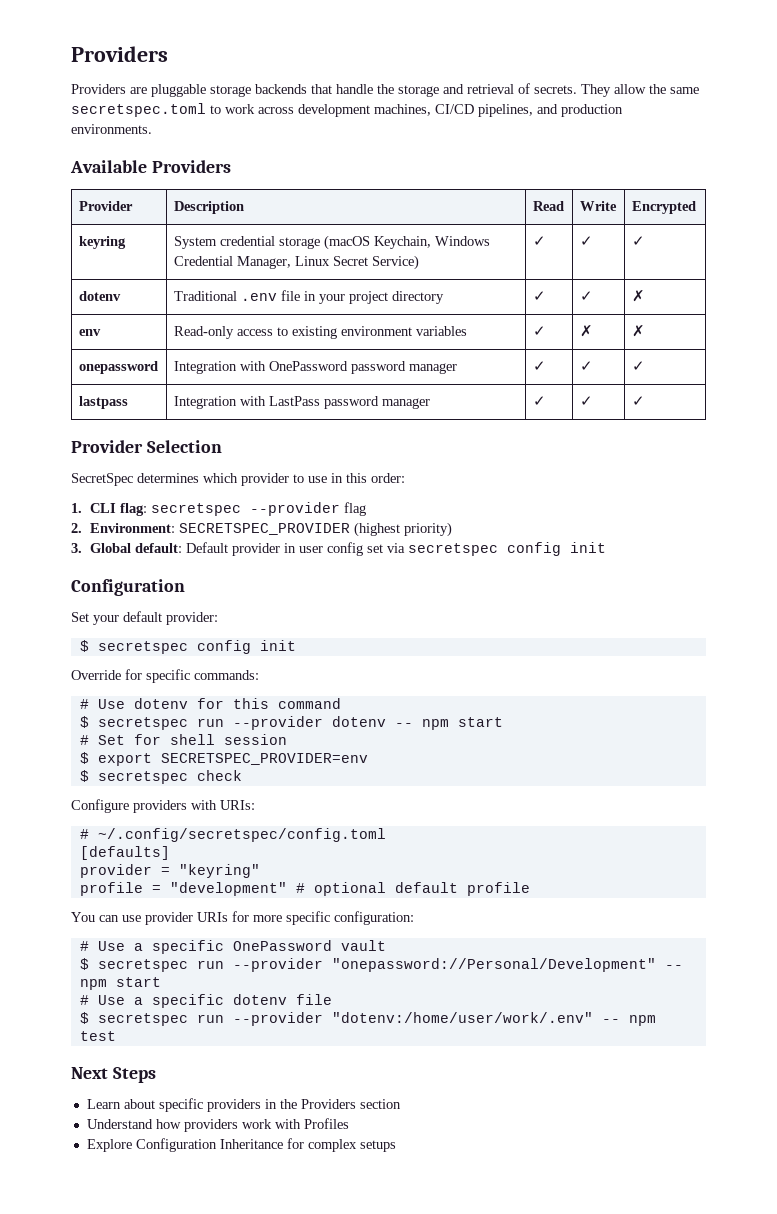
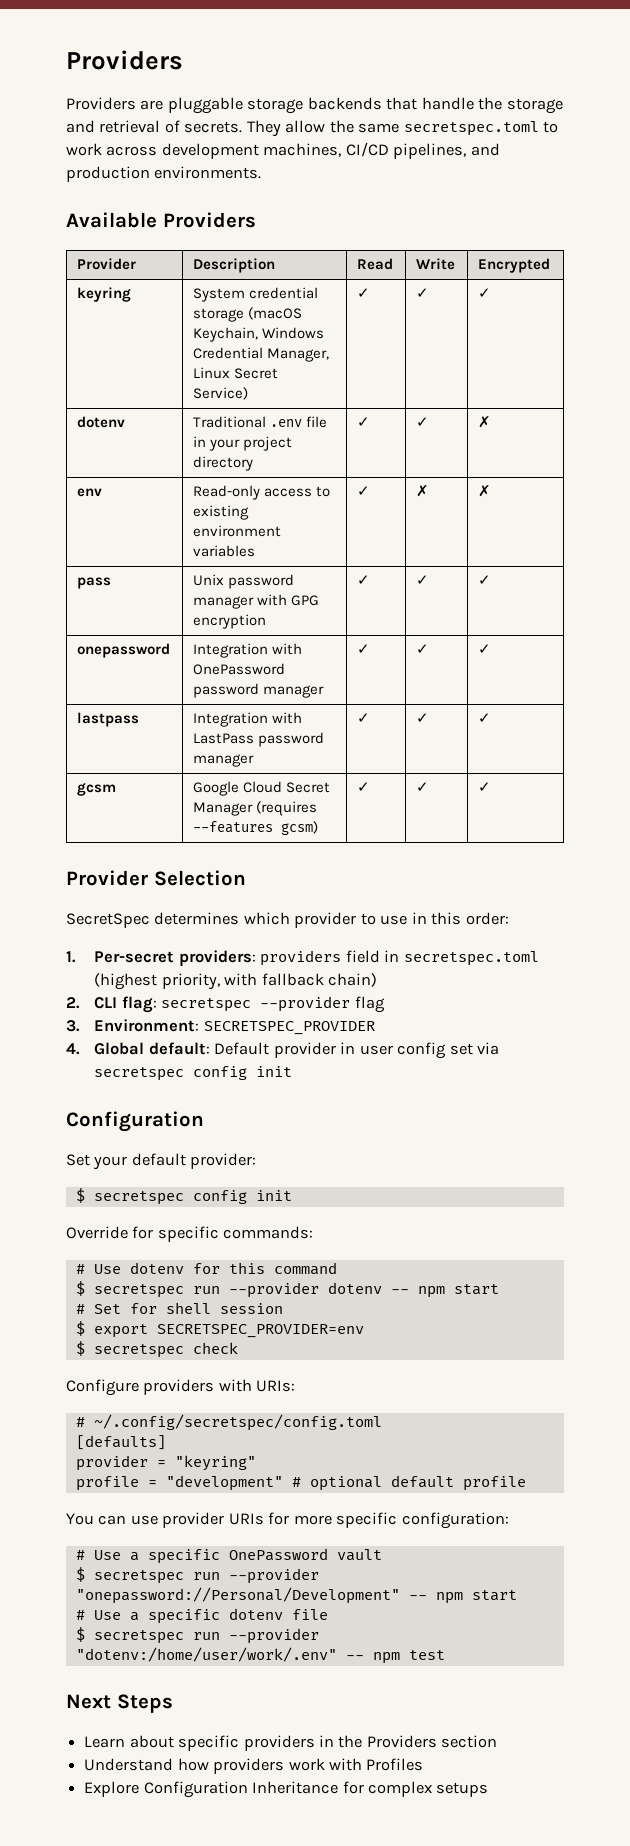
(645, 331) none -> [77,577,112,589] [193,574,295,589] [193,594,320,609] [193,614,267,629] [357,575,371,585] [416,575,430,585] [478,575,492,585] // pass | Unix password manager with GPG encryption | ✓ | ✓ | ✓
(645, 401) none -> [77,783,117,796] [193,781,331,796] [193,801,318,816] [193,821,319,835] [357,782,371,792] [416,782,430,792] [478,782,492,792] // gcsm | Google Cloud Secret Manager (requires --features gcsm) | ✓ | ✓ | ✓
(82, 508) none -> [94,950,539,966] [94,973,378,990] [66,997,80,1009] Per-secret providers: providers field in secretspec.toml (highest priority, with fallback chain) // 2.
[71,523,82,533] 2. -> [66,1020,80,1032] 3.
[353,522,452,537] [71,543,82,553] (highest priority) // 3. -> [66,1043,80,1055] // 4.

